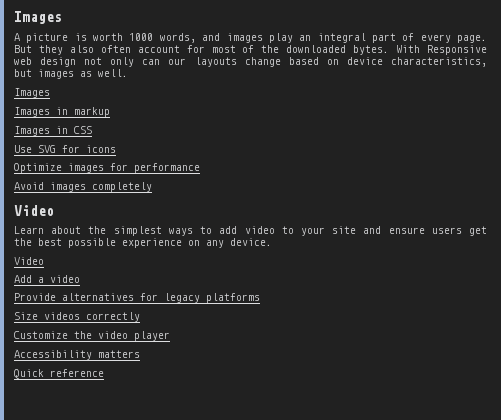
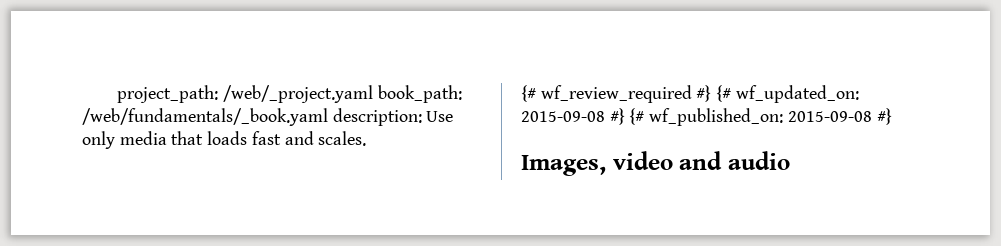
[14,11,62,24] [14,33,487,43] [14,45,488,55] [14,57,487,67] [14,69,128,79] [14,88,50,98] [14,107,110,117] [14,126,92,136] [14,145,116,153] [14,163,200,173] [14,182,152,192] [14,205,54,216] [14,226,488,236] [14,238,272,248] [14,257,44,265] [14,275,80,283] [14,293,260,303] [14,312,140,322] [14,331,170,341] [14,350,140,360] [14,369,104,379] Images // A picture is worth 1000 words, and images play an integral part of every page. But they also often account for most of the downloaded bytes. With Responsive web design not only can our layouts change based on device characteristics, but images as well. // Images // Images in markup // Images in CSS // Use SVG for icons // Optimize images for performance // Avoid images completely // Video // Learn about the simplest ways to add video to your site and ensure users get the best possible experience on any device. // Video // Add a video // Provide alternatives for legacy platforms // Size videos correctly // Customize the video player // Accessibility matters // Quick reference -> [117,85,462,103] [82,108,454,126] [82,131,367,149] [521,85,859,103] [521,108,892,126] [521,151,790,176] project_path: /web/_project.yaml book_path: /web/fundamentals/_book.yaml description: Use only media that loads fast and scales. // {# wf_review_required #} {# wf_updated_on: 2015-09-08 #} {# wf_published_on: 2015-09-08 #} // Images, video and audio

